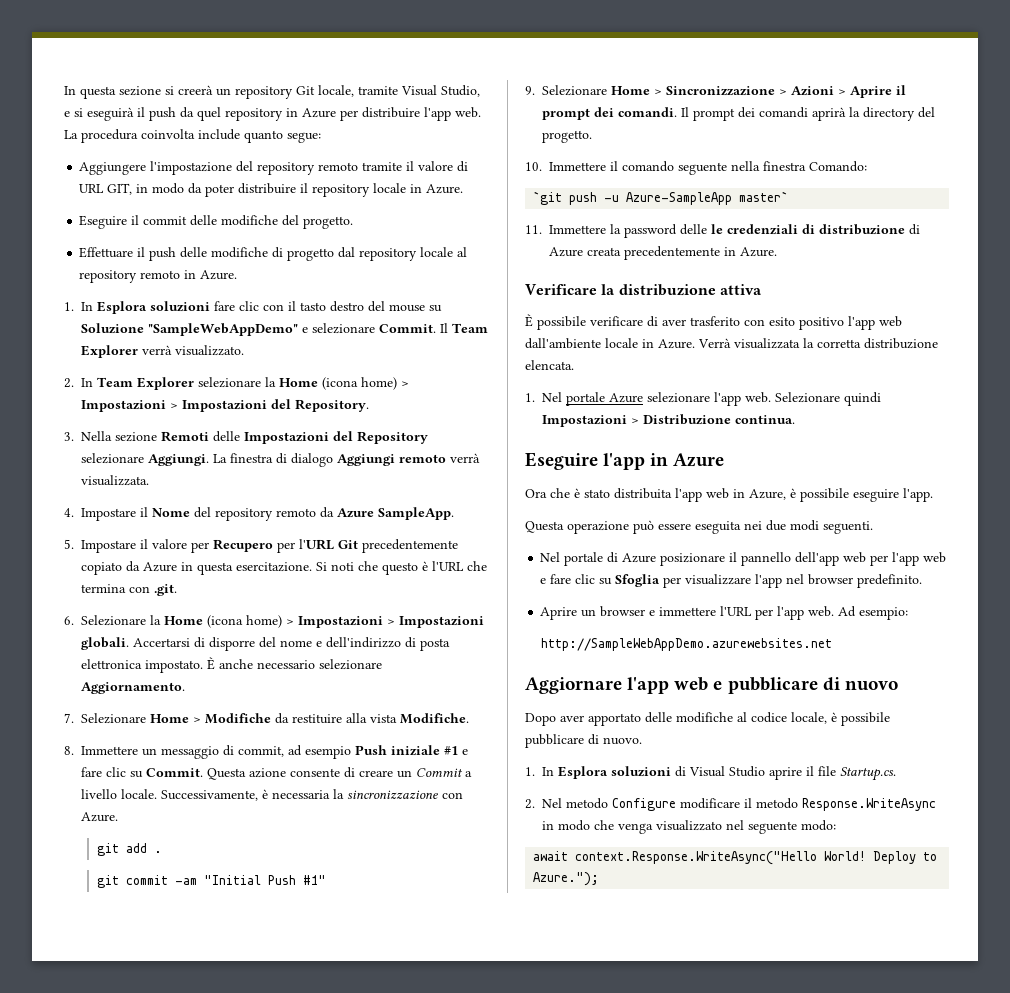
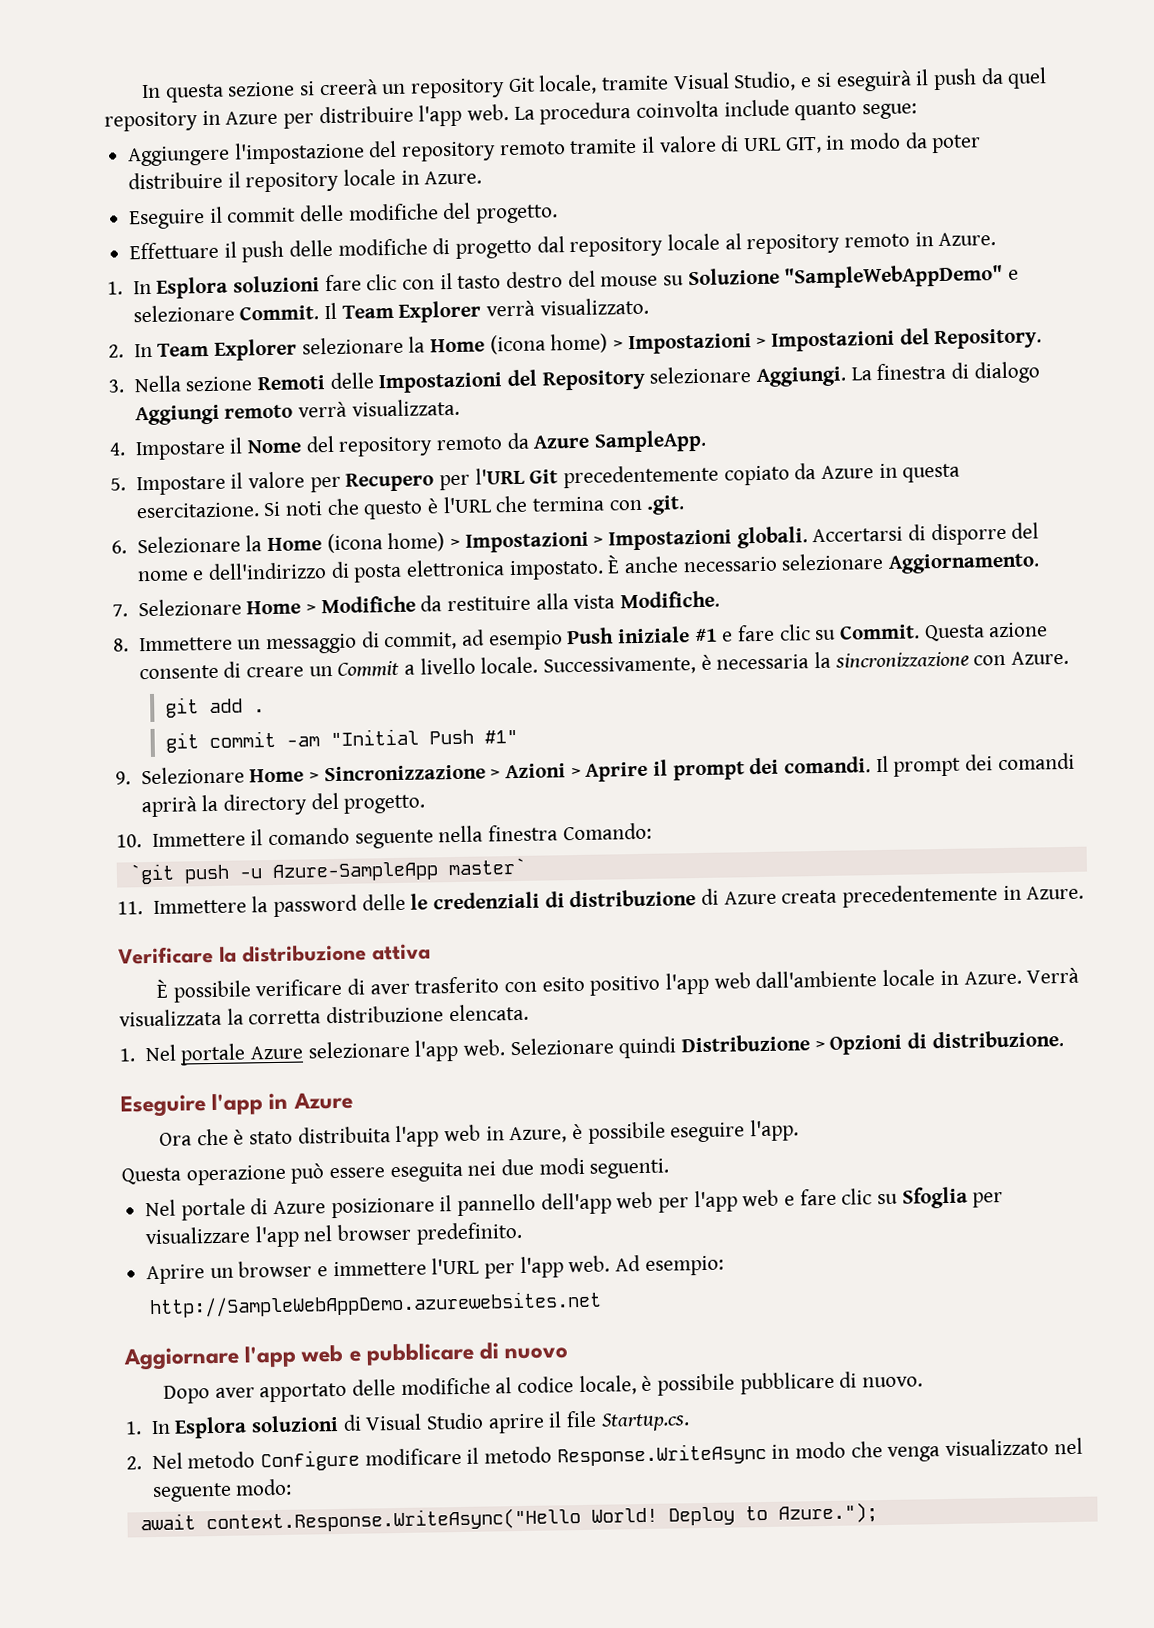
[542,414,795,427] Impostazioni > Distribuzione continua. -> [680,1030,1064,1055] Distribuzione > Opzioni di distribuzione.

